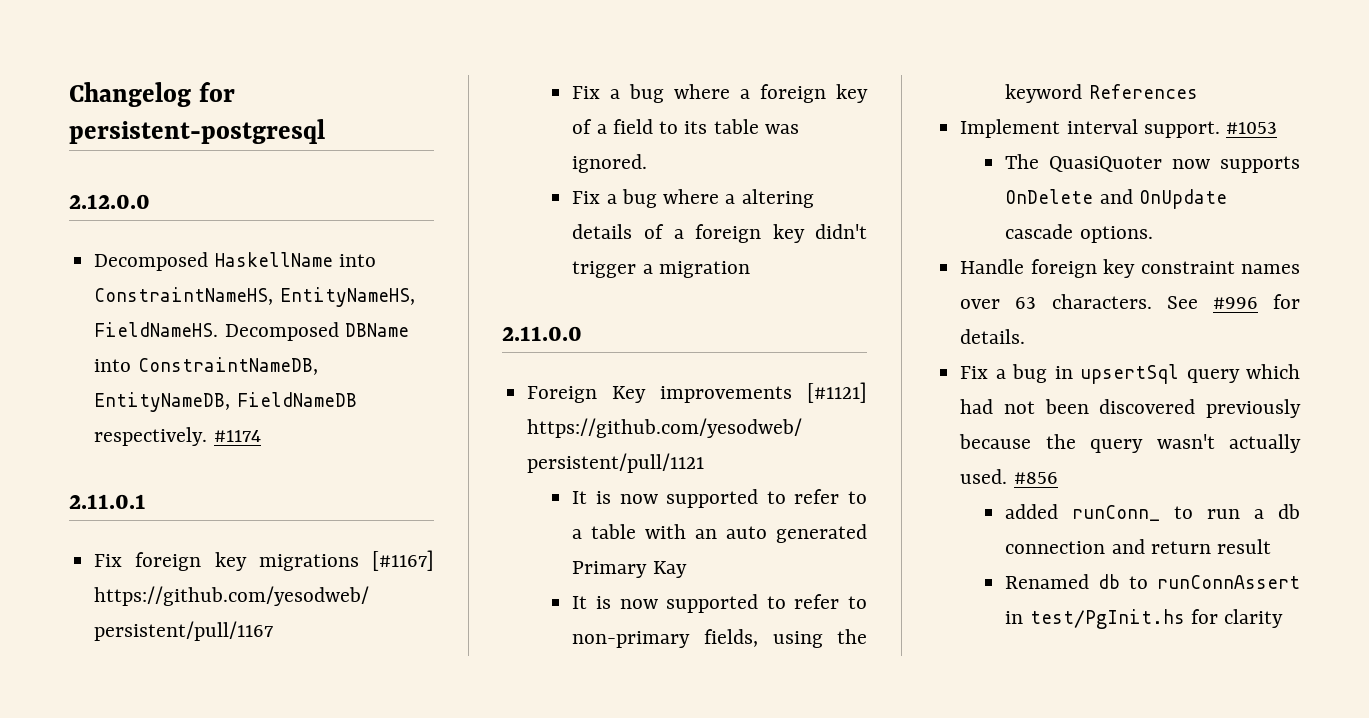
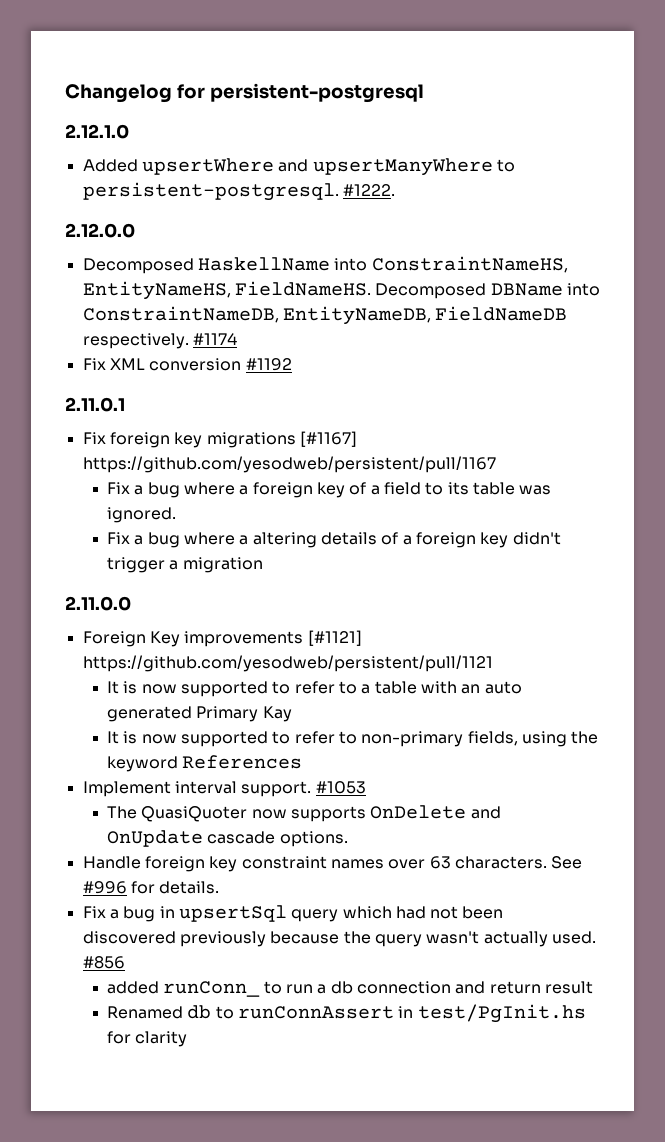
(325, 131) none -> [65,124,129,139] [82,158,515,176] [82,182,395,201] // 2.12.1.0 // Added upsertWhere and upsertManyWhere to persistent-postgresql. #1222.
(261, 436) none -> [82,358,292,371] // Fix XML conversion #1192

